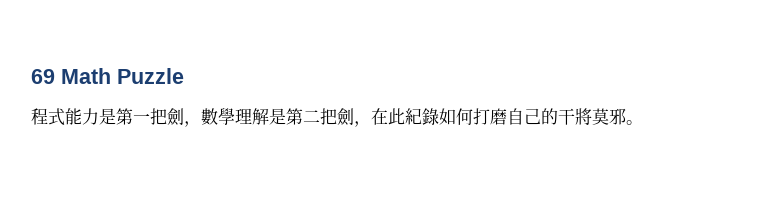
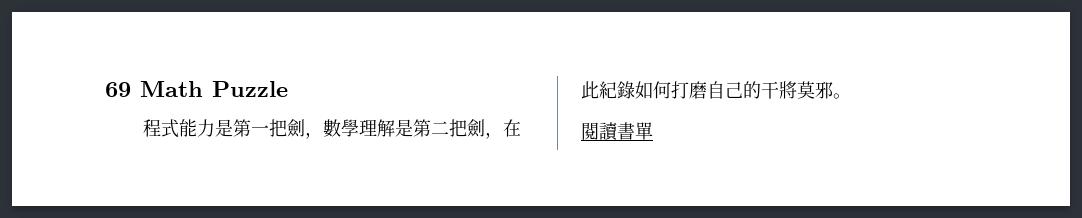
(643, 122) none -> [581,122,653,141] // 閱讀書單

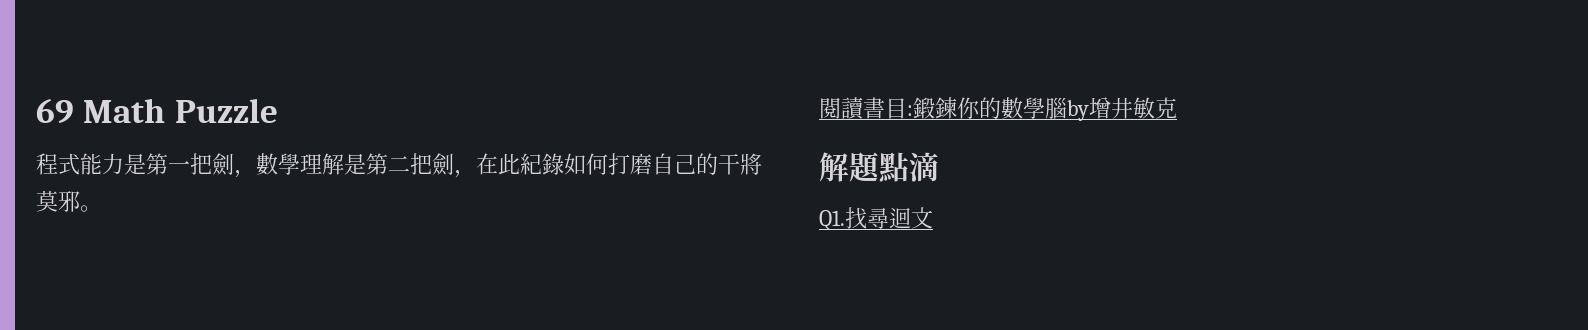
[635,122,653,140] 單 -> [885,97,1177,121] [819,152,939,183] [819,207,933,230] 目:鍛鍊你的數學腦by增井敏克 // 解題點滴 // Q1.找尋迴文

